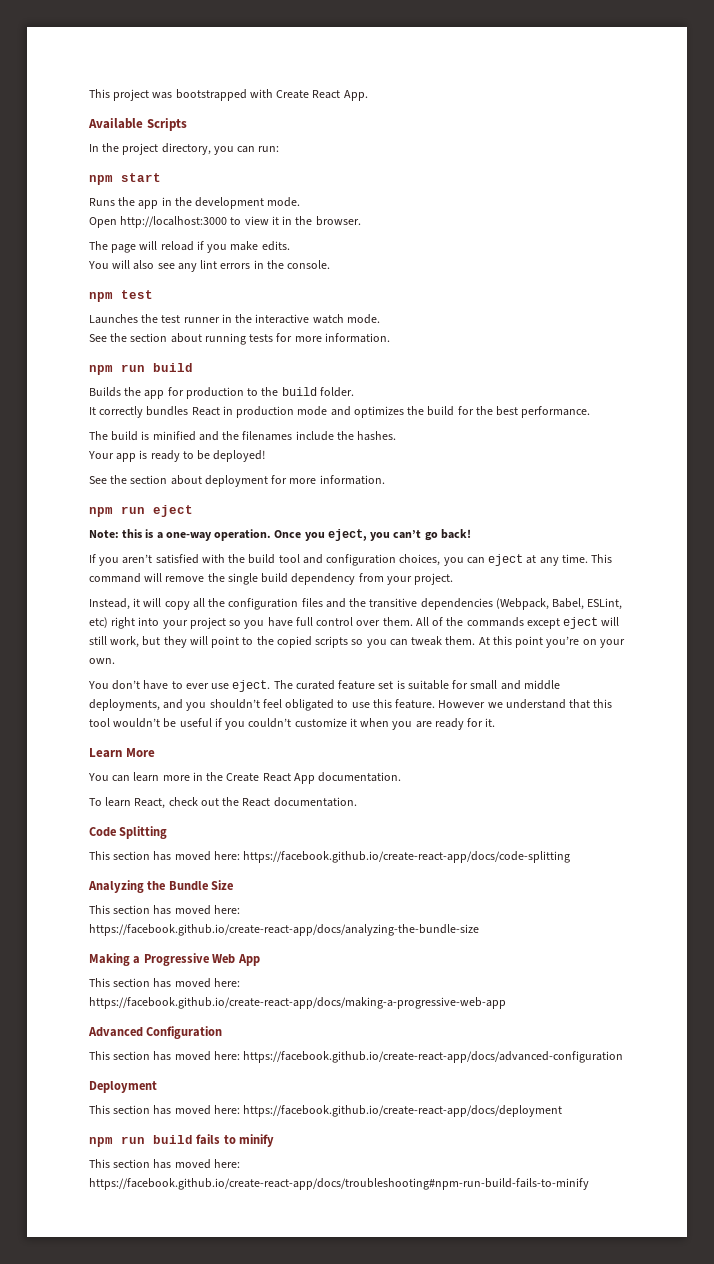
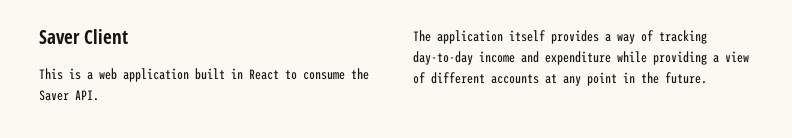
[89,89,368,101] [88,118,187,131] [89,143,280,155] [89,173,161,185] [89,197,301,209] [89,216,361,228] [89,241,290,253] [88,260,331,272] [89,290,153,302] [89,314,380,324] [89,333,390,345] [89,363,193,375] [89,387,354,399] [89,406,591,418] [89,431,397,441] [88,450,266,462] [89,475,385,487] [89,505,193,517] [89,529,471,541] [89,554,613,566] [89,573,454,585] [89,598,623,610] [89,617,620,629] [89,636,625,648] [89,658,115,664] [88,680,560,692] [89,699,613,711] [89,718,496,730] [89,748,155,758] [88,772,402,784] [89,797,357,809] [89,826,168,839] [89,851,571,863] [88,880,234,893] [89,905,240,915] [89,924,479,936] [89,953,260,966] [89,978,240,988] [89,997,506,1009] [88,1026,223,1039] [89,1051,624,1063] [89,1081,157,1093] [89,1105,563,1117] [89,1134,275,1147] [89,1159,240,1169] [89,1178,589,1190] This project was bootstrapped with Create React App. // Available Scripts // In the project directory, you can run: // npm start // Runs the app in the development mode. // Open http://localhost:3000 to view it in the browser. // The page will reload if you make edits. // You will also see any lint errors in the console. // npm test // Launches the test runner in the interactive watch mode. // See the section about running tests for more information. // npm run build // Builds the app for production to the build folder. // It correctly bundles React in production mode and optimizes the build for the best performance. // The build is minified and the filenames include the hashes. // Your app is ready to be deployed! // See the section about deployment for more information. // npm run eject // Note: this is a one-way operation. Once you eject, you can’t go back! // If you aren’t satisfied with the build tool and configuration choices, you can eject at any time. This command will remove the single build dependency from your project. // Instead, it will copy all the configuration files and the transitive dependencies (Webpack, Babel, ESLint, etc) right into your project so you have full control over them. All of the commands except eject will still work, but they will point to the copied scripts so you can tweak them. At this point you’re on your own. // You don’t have to ever use eject. The curated feature set is suitable for small and middle deployments, and you shouldn’t feel obligated to use this feature. However we understand that this tool wouldn’t be useful if you couldn’t customize it when you are ready for it. // Learn More // You can learn more in the Create React App documentation. // To learn React, check out the React documentation. // Code Splitting // This section has moved here: https://facebook.github.io/create-react-app/docs/code-splitting // Analyzing the Bundle Size // This section has moved here: https://facebook.github.io/create-react-app/docs/analyzing-the-bundle-size // Making a Progressive Web App // This section has moved here: https://facebook.github.io/create-react-app/docs/making-a-progressive-web-app // Advanced Configuration // This section has moved here: https://facebook.github.io/create-react-app/docs/advanced-configuration // Deployment // This section has moved here: https://facebook.github.io/create-react-app/docs/deployment // npm run build fails to minify // This section has moved here: https://facebook.github.io/create-react-app/docs/troubleshooting#npm-run-build-fails-to-minify -> [39,29,128,44] [39,68,369,82] [39,90,99,101] [413,30,707,44] [413,51,749,65] [413,72,707,86] Saver Client // This is a web application built in React to consume the Saver API. // The application itself provides a way of tracking day-to-day income and expenditure while providing a view of different accounts at any point in the future.

